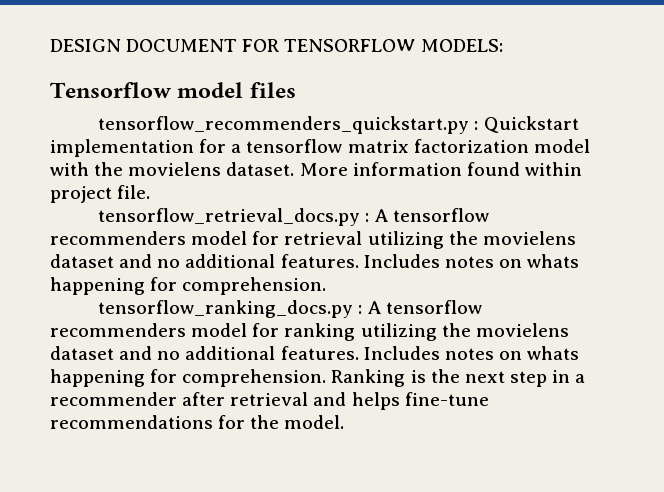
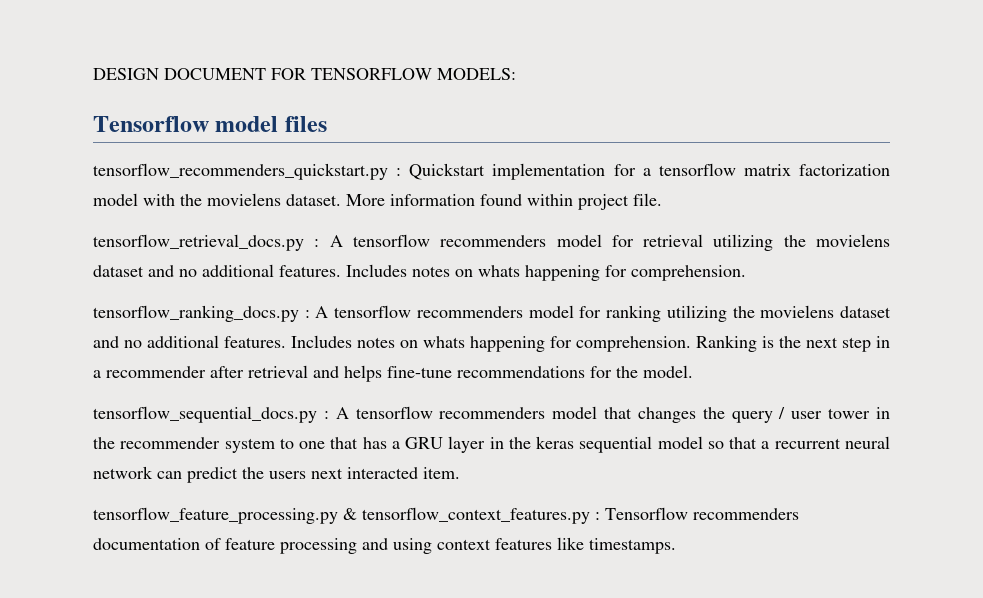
(345, 422) none -> [93,406,890,423] [93,436,891,453] [93,466,460,483] [93,507,799,524] [93,537,676,554] // tensorflow_sequential_docs.py : A tensorflow recommenders model that changes the query / user tower in the recommender system to one that has a GRU layer in the keras sequential model so that a recurrent neural network can predict the users next interacted item. // tensorflow_feature_processing.py & tensorflow_context_features.py : Tensorflow recommenders documentation of feature processing and using context features like timestamps.

